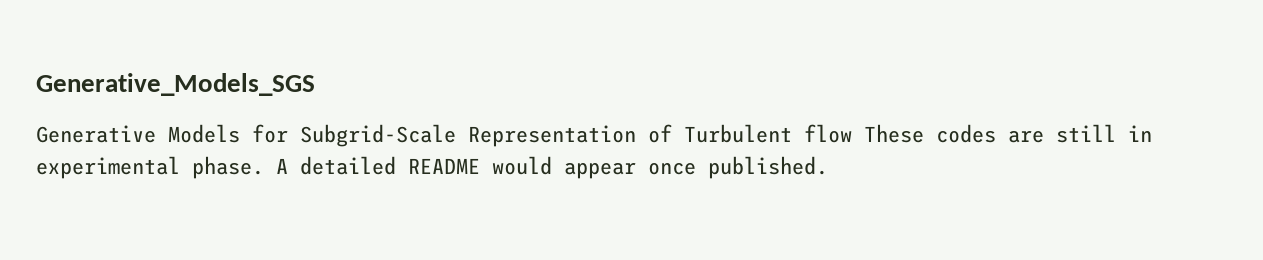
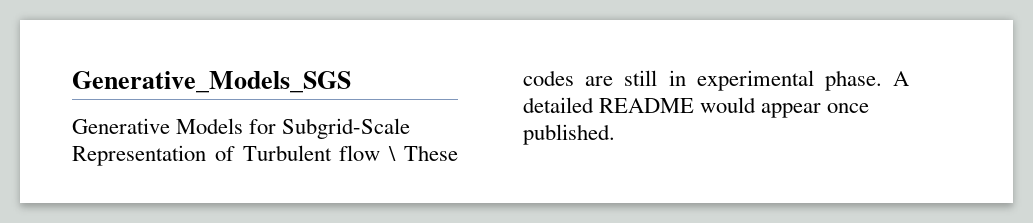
(852, 133) none -> [388,146,397,161] \

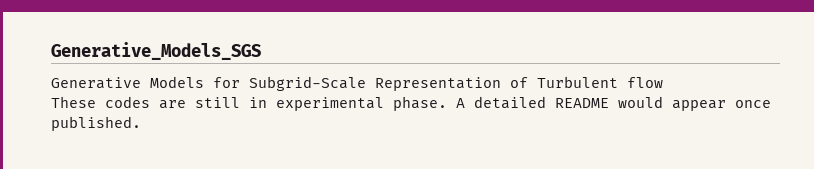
[388,146,397,161] \ -> (663, 82) //

